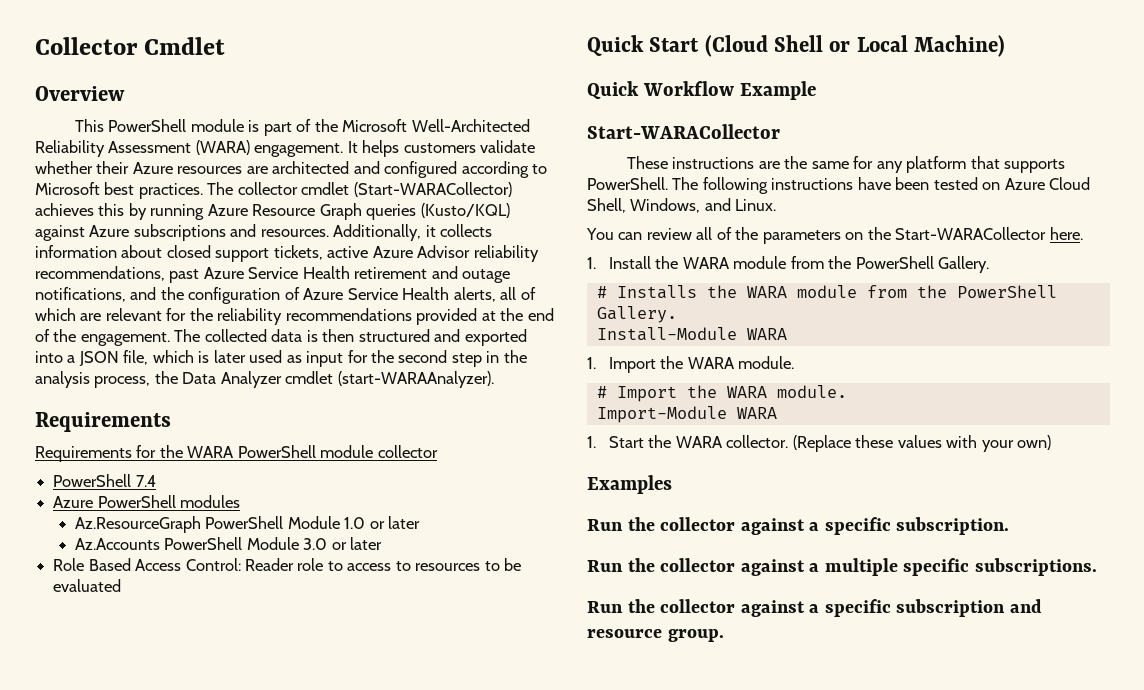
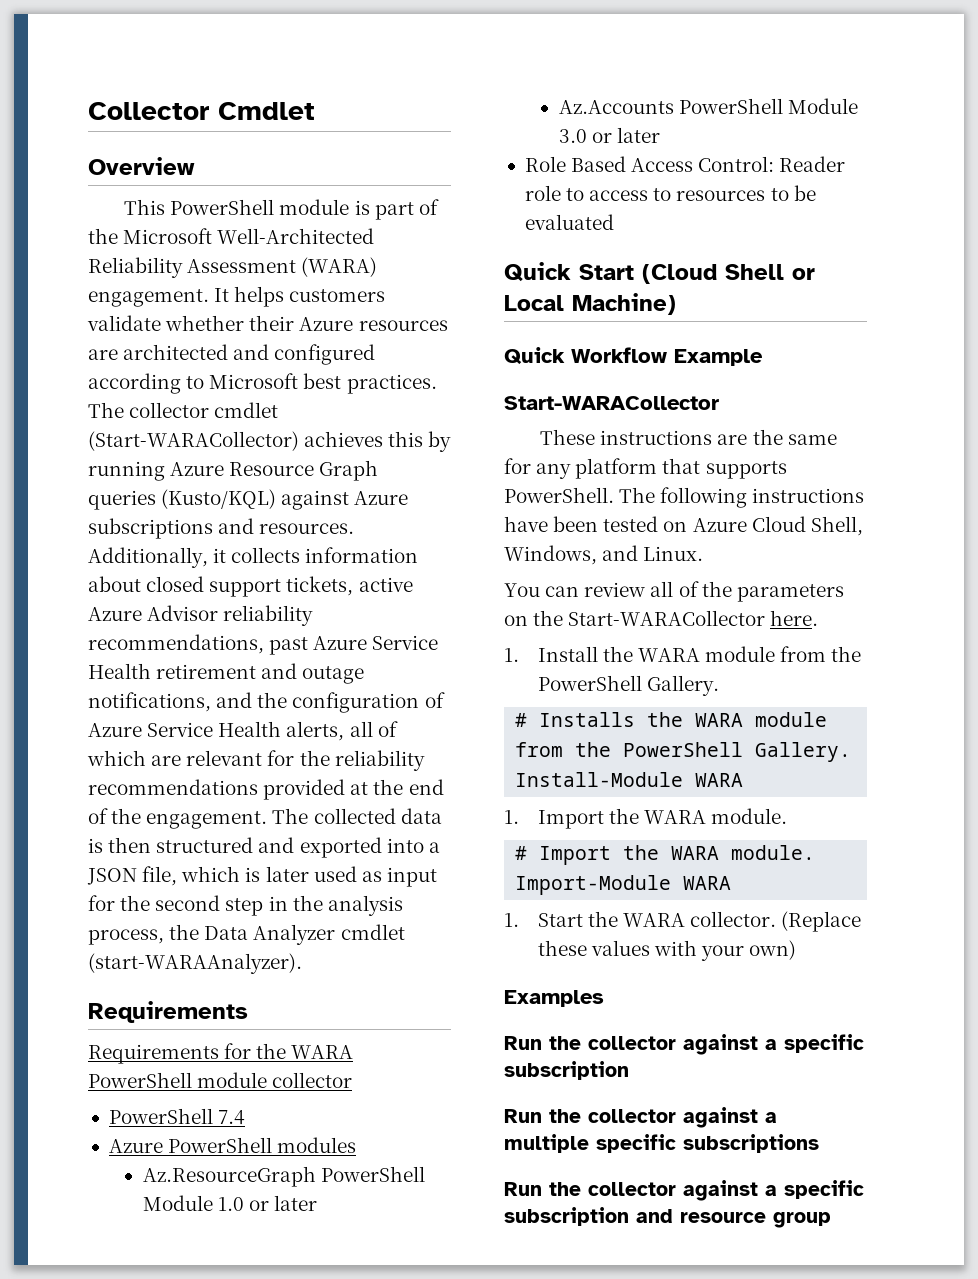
[896,517,1010,535] subscription. -> [504,1061,629,1080] subscription
[974,558,1097,576] subscriptions. -> [683,1134,819,1153] subscriptions
[667,629,724,642] group. -> [773,1212,831,1228] group

